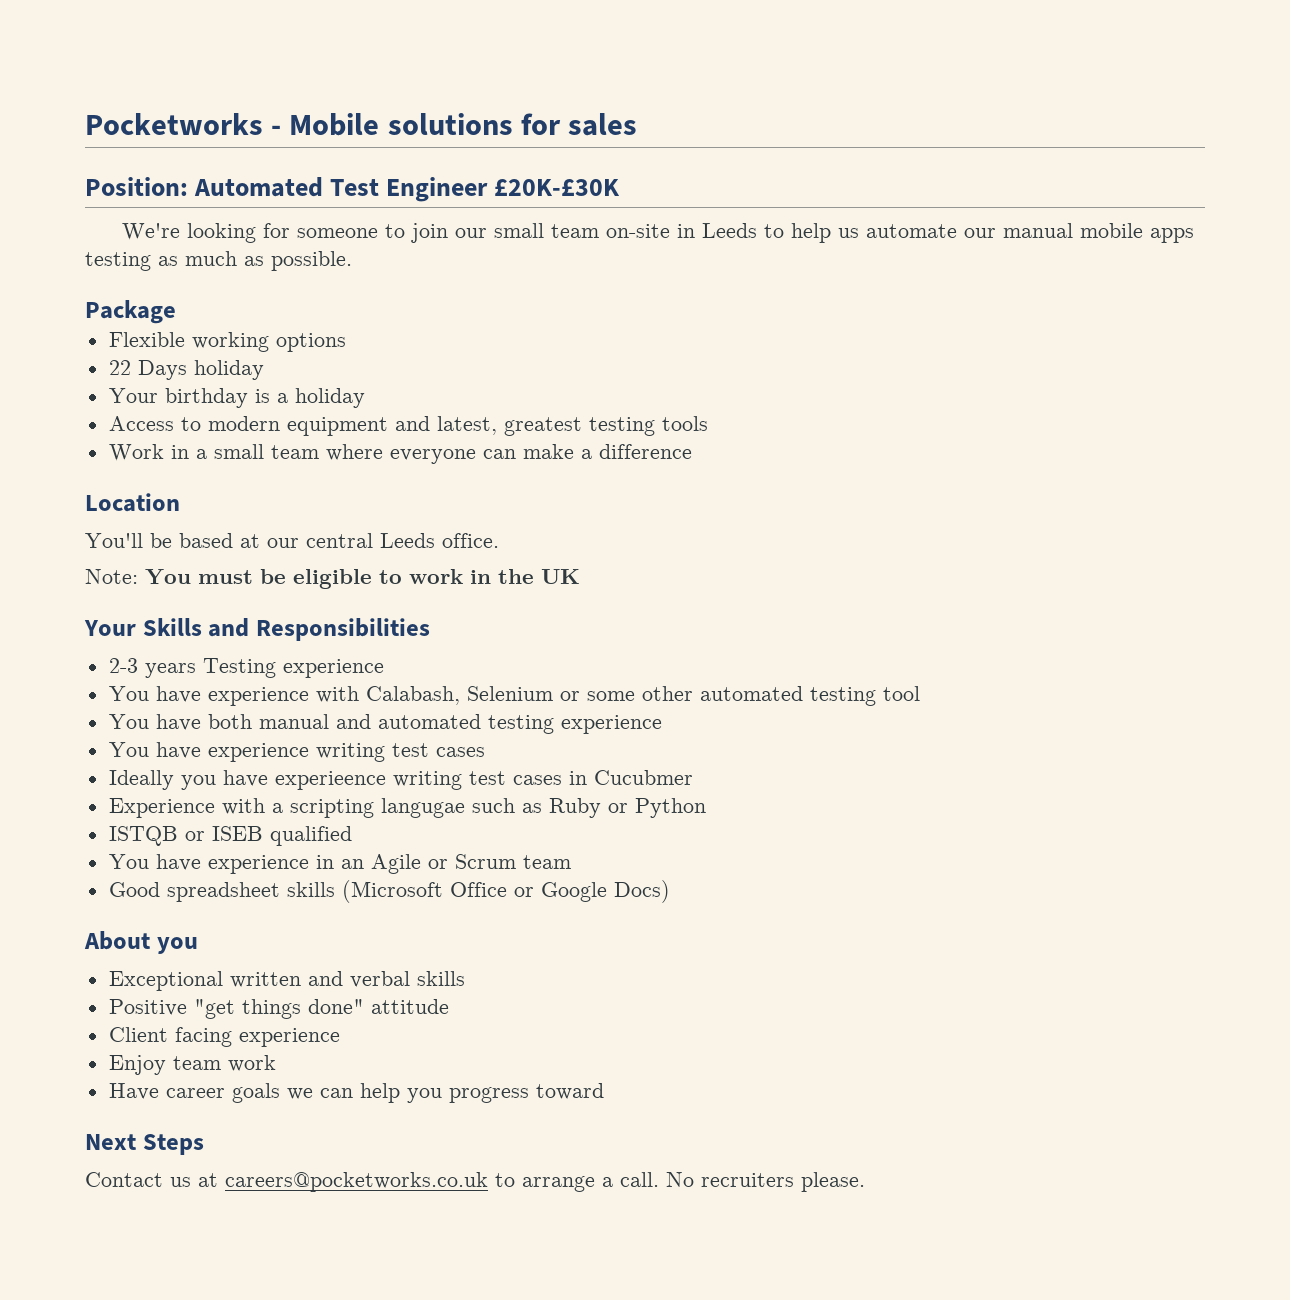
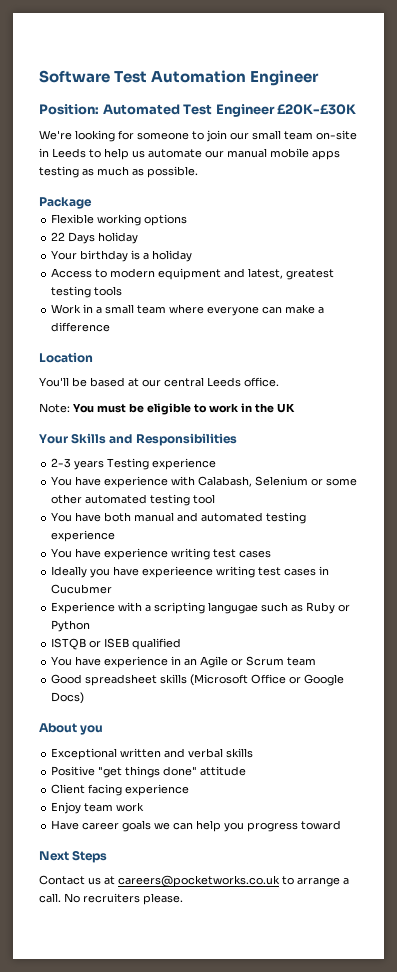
[85,113,638,136] Pocketworks - Mobile solutions for sales -> [39,70,320,86] Software Test Automation Engineer

